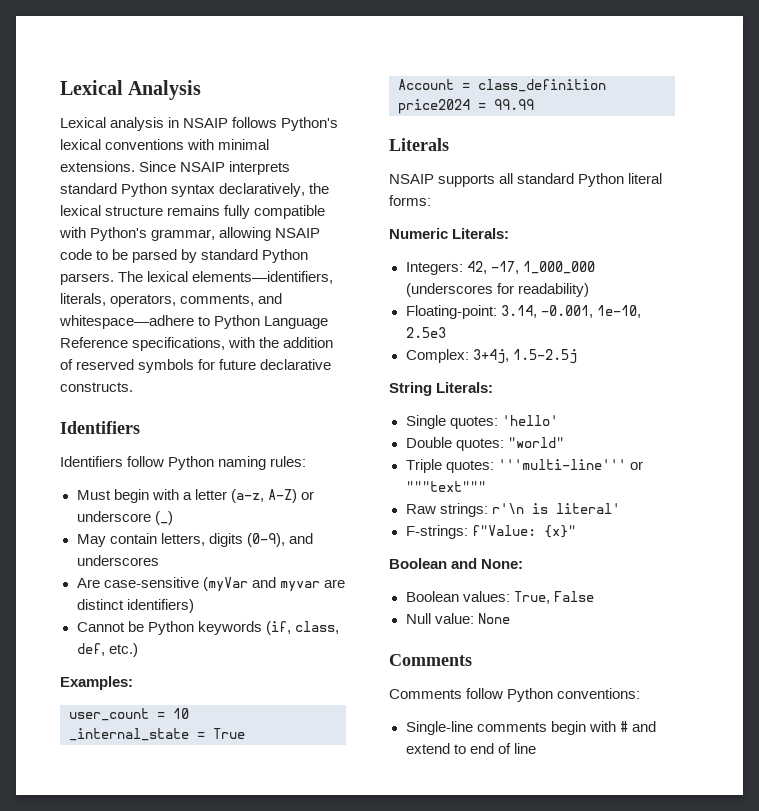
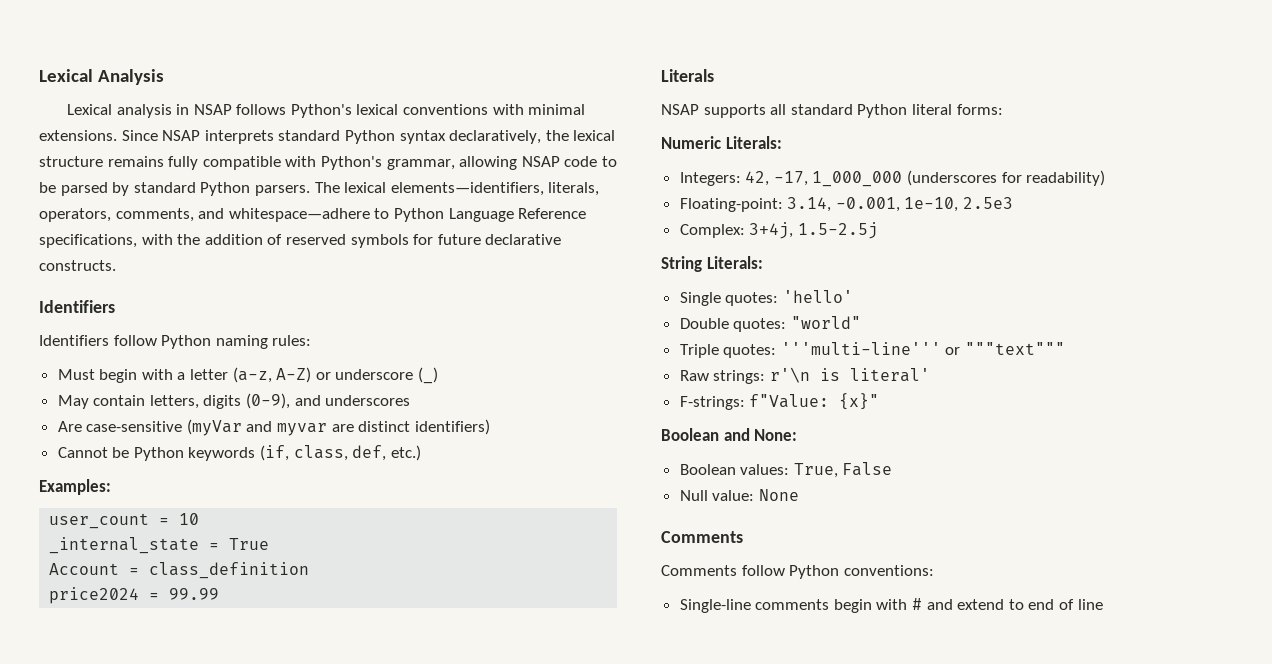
[183,118,229,128] NSAIP -> [193,104,232,115] NSAP
[180,162,226,172] NSAIP -> [162,130,201,141] NSAP
[275,228,321,238] NSAIP -> [521,156,560,167] NSAP
[389,174,434,184] NSAIP -> [661,104,699,115] NSAP

